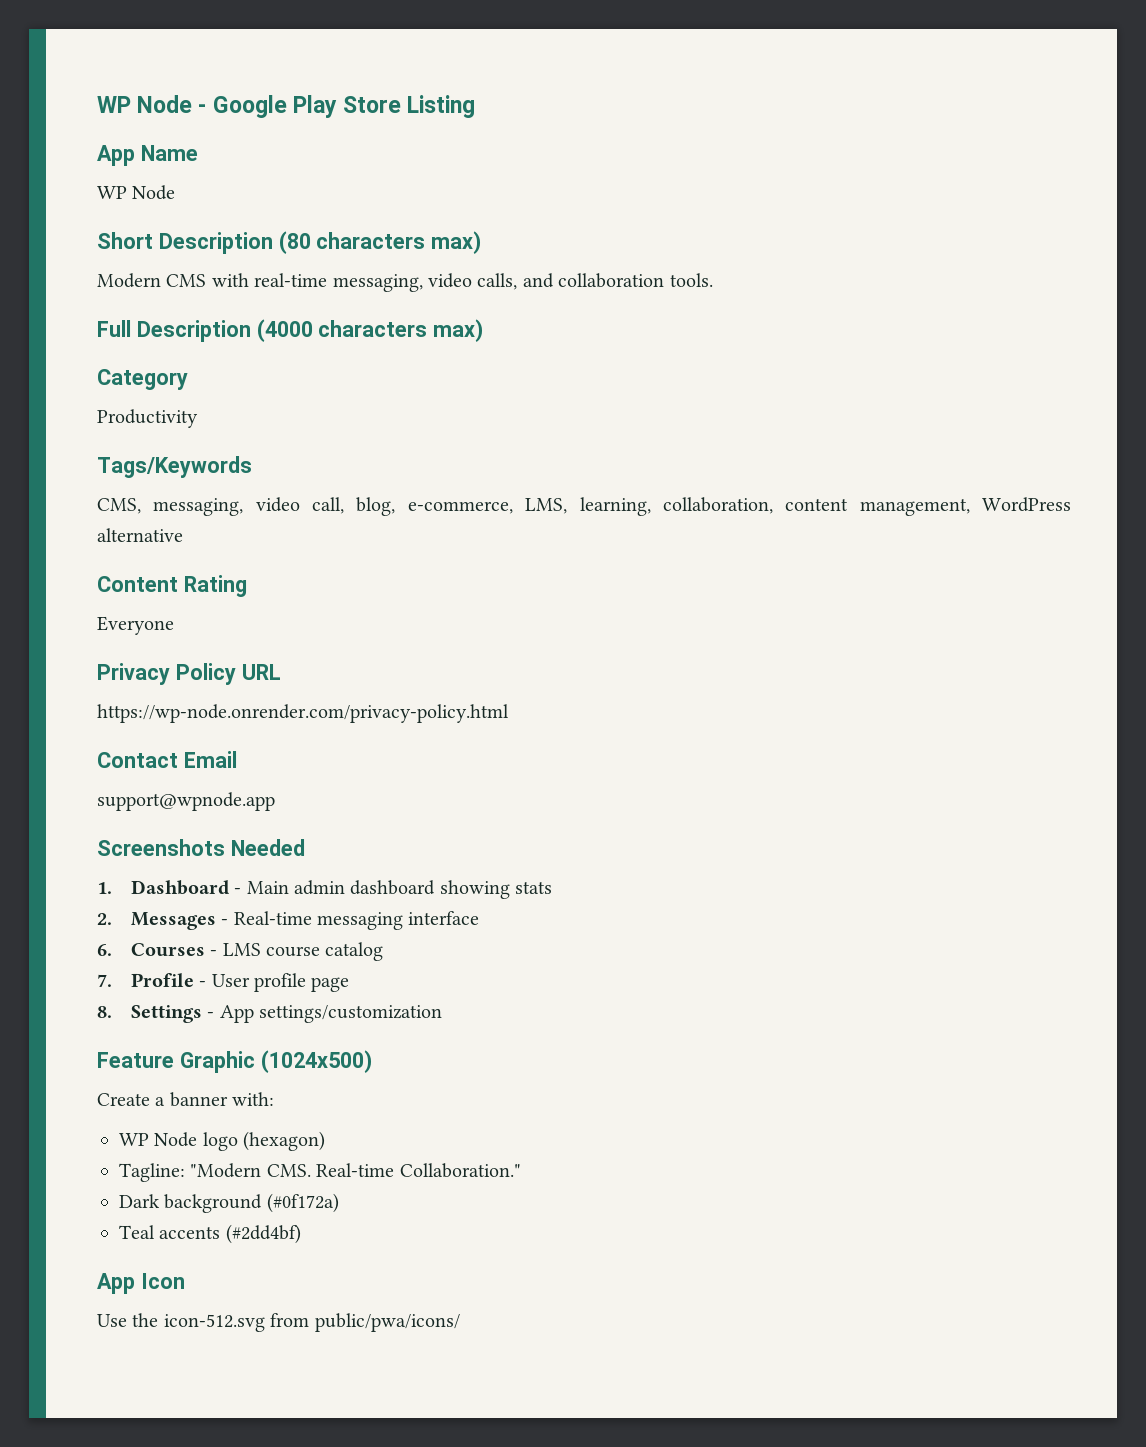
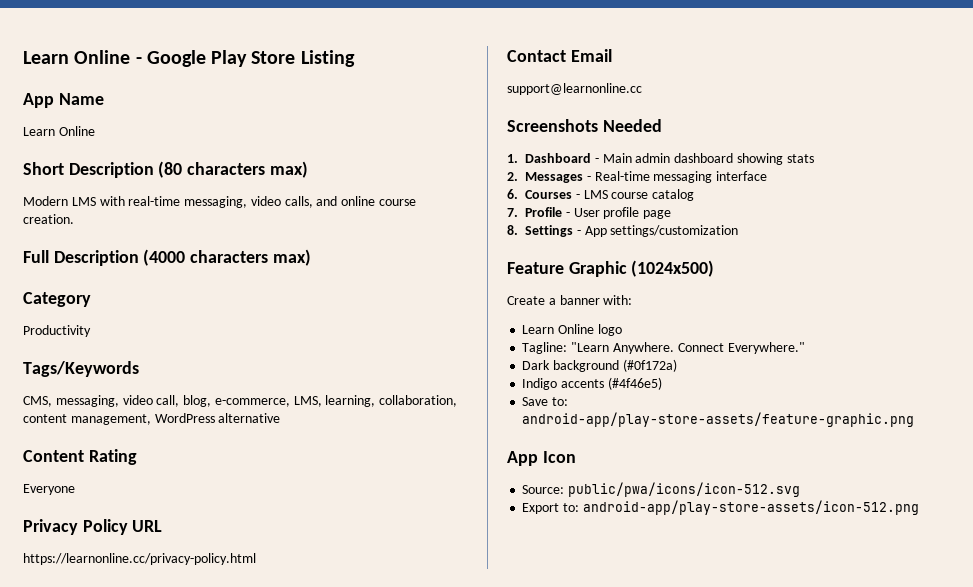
[97,95,193,113] WP Node -> [23,50,131,64] Learn Online
[97,185,176,200] WP Node -> [23,126,95,136] Learn Online
[166,274,207,287] CMS -> [71,197,96,206] LMS
[558,273,713,288] collaboration tools. -> [341,196,417,206] [23,214,74,224] online course creation.
[97,704,509,723] https://wp-node.onrender.com/privacy-policy.html -> [23,553,256,565] https://learnonline.cc/privacy-policy.html
[97,792,275,811] support@wpnode.app -> [507,83,642,95] support@learnonline.cc
[119,1132,198,1147] WP Node -> [522,324,595,334] Learn Online
[243,1131,326,1151] (hexagon) -> (622, 330) none
[190,1163,521,1178] "Modern CMS. Real-time Collaboration." -> [571,342,805,354] "Learn Anywhere. Connect Everywhere."
[119,1224,301,1244] [97,1273,185,1294] [97,1313,460,1332] Teal accents (#2dd4bf) // App Icon // Use the icon-512.svg from public/pwa/icons/ -> [522,377,662,390] [522,397,569,406] [522,412,915,427] [507,451,576,466] [522,482,801,497] [522,500,919,515] Indigo accents (#4f46e5) // Save to: android-app/play-store-assets/feature-graphic.png // App Icon // Source: public/pwa/icons/icon-512.svg // Export to: android-app/play-store-assets/icon-512.png

